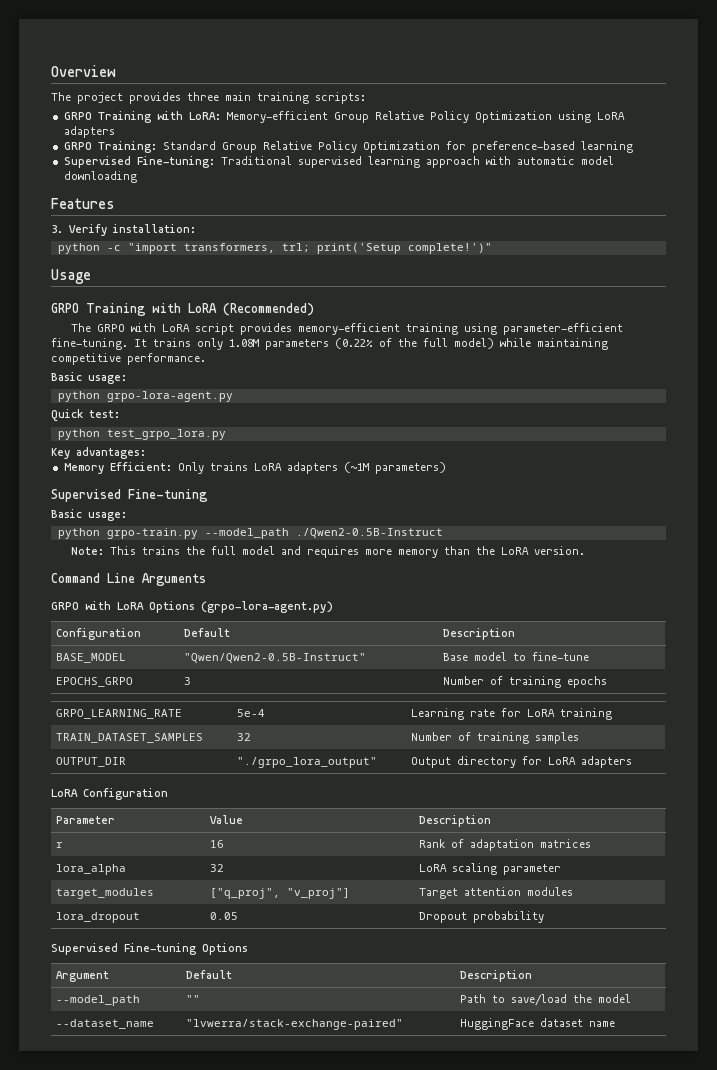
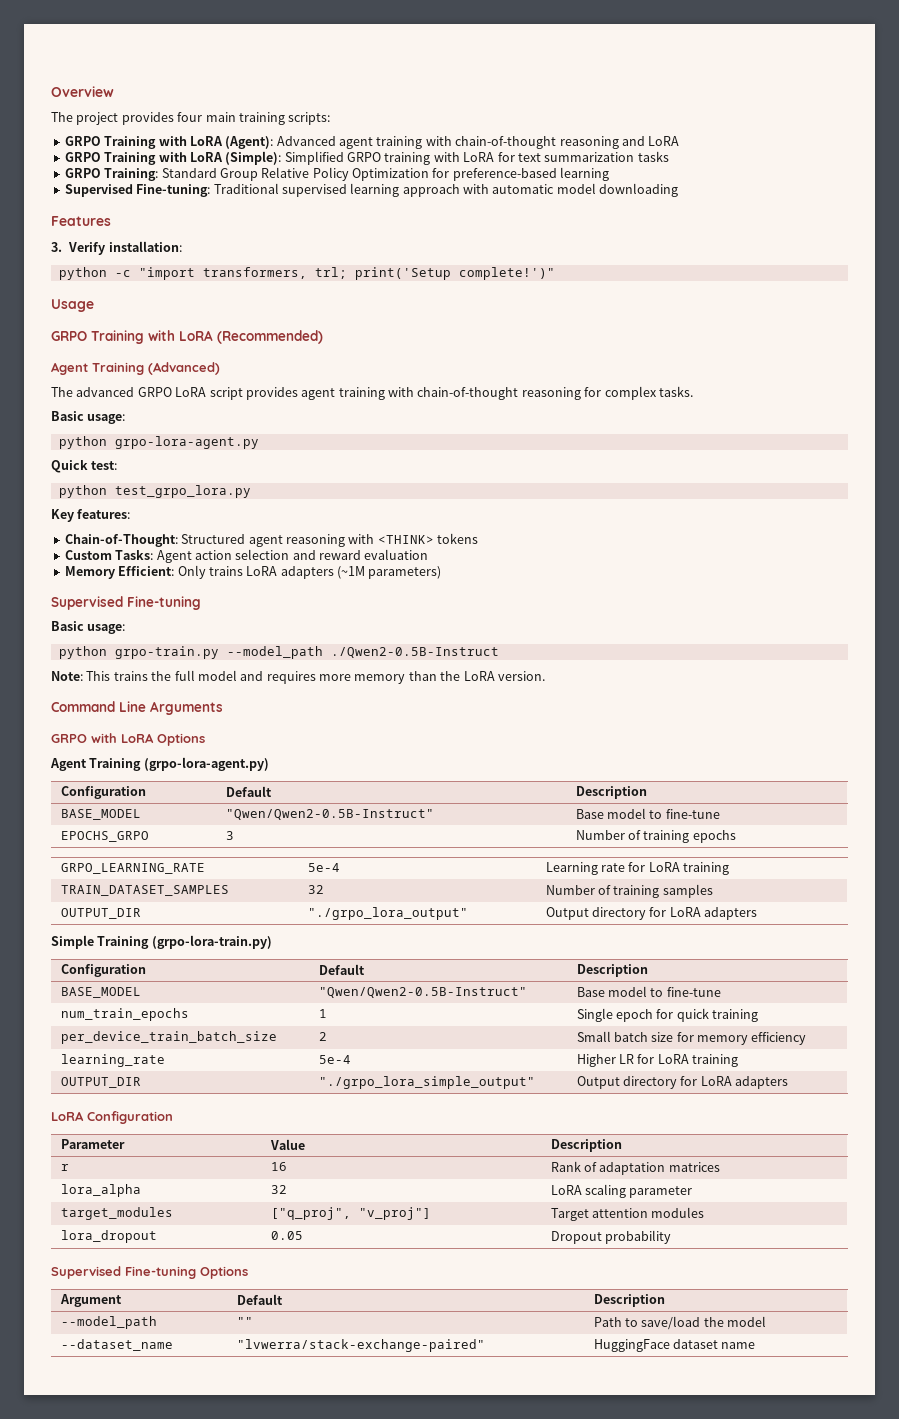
[187,92,219,101] three -> [177,112,203,122] four
[188,111,625,123] [63,126,115,138] LoRA: Memory-efficient Group Relative Policy Optimization using LoRA adapters -> [189,136,680,149] [64,151,669,165] LoRA (Agent): Advanced agent training with chain-of-thought reasoning and LoRA // GRPO Training with LoRA (Simple): Simplified GRPO training with LoRA for text summarization tasks
[70,323,156,332] // The GRPO with -> [51,362,220,375] [51,387,172,397] // Agent Training (Advanced) // The advanced GRPO
[297,323,623,335] [51,338,608,350] [51,353,206,365] memory-efficient training using parameter-efficient fine-tuning. It trains only 1.08M parameters (0.22% of the full model) while maintaining competitive performance. -> [301,386,693,400] agent training with chain-of-thought reasoning for complex tasks.
[76,447,146,459] advantages: -> [77,509,131,519] [64,533,478,547] [64,549,429,563] features: // Chain-of-Thought: Structured agent reasoning with <THINK> tokens // Custom Tasks: Agent action selection and reward evaluation
(195, 607) none -> [50,758,142,771] // Agent Training
(632, 762) none -> [51,935,272,949] [60,964,146,977] [318,964,365,975] [576,964,648,977] [60,987,141,998] [318,987,527,998] [576,986,721,997] [60,1008,189,1021] [318,1009,327,1018] [576,1008,759,1022] [60,1031,277,1044] [318,1032,327,1041] [576,1031,807,1045] [60,1054,165,1067] [318,1055,351,1064] [576,1054,739,1067] [60,1077,141,1088] [318,1076,535,1089] [576,1076,789,1089] // Simple Training (grpo-lora-train.py) // Configuration | Default | Description // BASE_MODEL | "Qwen/Qwen2-0.5B-Instruct" | Base model to fine-tune // num_train_epochs | 1 | Single epoch for quick training // per_device_train_batch_size | 2 | Small batch size for memory efficiency // learning_rate | 5e-4 | Higher LR for LoRA training // OUTPUT_DIR | "./grpo_lora_simple_output" | Output directory for LoRA adapters

